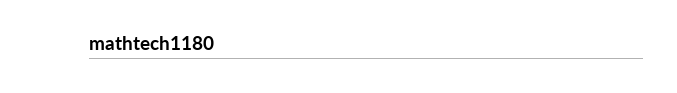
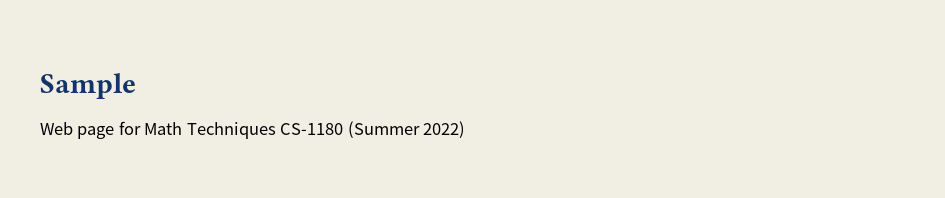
[89,36,214,50] mathtech1180 -> [40,73,136,99] [40,121,466,139] Sample // Web page for Math Techniques CS-1180 (Summer 2022)

